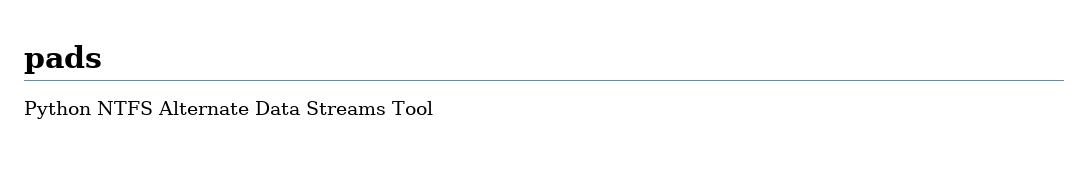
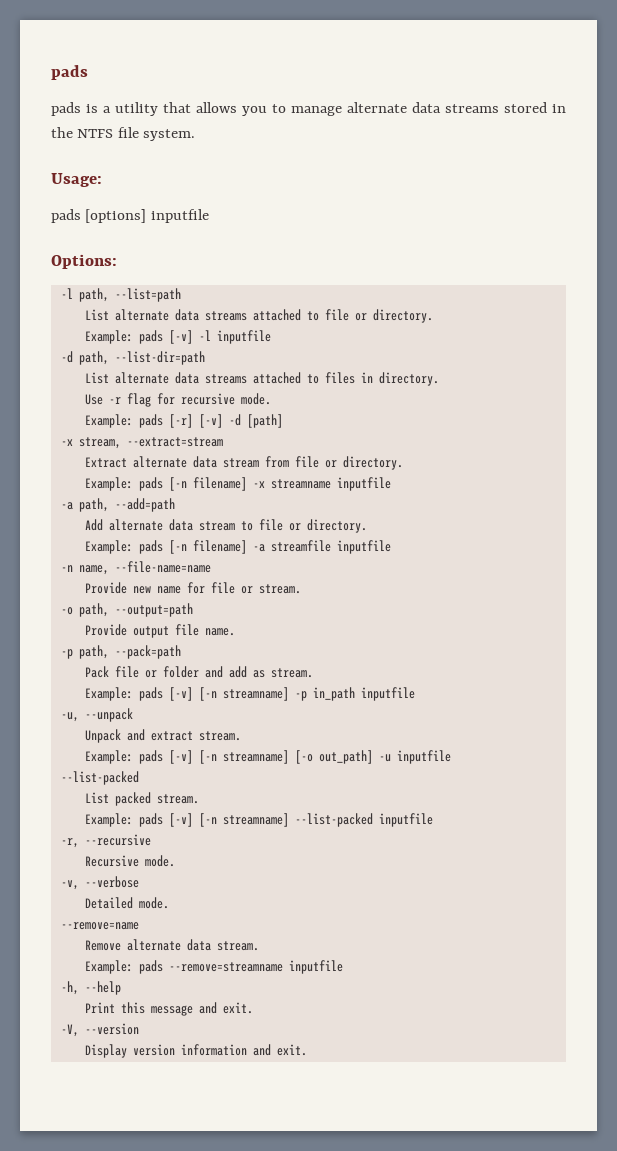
[24,101,433,119] Python NTFS Alternate Data Streams Tool -> [51,102,566,116] [51,127,196,141] [51,173,102,187] [51,209,209,223] [51,254,117,269] [60,288,181,302] [84,309,433,323] [84,330,271,344] [60,351,205,365] [84,372,439,386] [84,393,271,407] [84,414,283,428] [60,437,223,449] [84,456,403,470] [84,477,391,491] [60,498,175,512] [84,519,367,533] [84,540,391,554] [60,561,211,575] [84,582,301,594] [60,603,193,617] [84,624,235,638] [60,645,181,659] [84,666,313,678] [84,687,415,701] [60,708,133,722] [84,729,241,743] [84,750,451,764] [60,771,139,785] [84,792,199,806] [84,813,433,827] [60,834,151,848] [84,855,175,867] [60,876,139,890] [84,897,169,909] [60,922,139,930] [84,939,259,951] [84,960,343,974] [60,981,121,995] [84,1002,253,1016] [60,1023,139,1037] [84,1044,307,1058] pads is a utility that allows you to manage alternate data streams stored in the NTFS file system. // Usage: // pads [options] inputfile // Options: // -l path, --list=path // List alternate data streams attached to file or directory. // Example: pads [-v] -l inputfile // -d path, --list-dir=path // List alternate data streams attached to files in directory. // Use -r flag for recursive mode. // Example: pads [-r] [-v] -d [path] // -x stream, --extract=stream // Extract alternate data stream from file or directory. // Example: pads [-n filename] -x streamname inputfile // -a path, --add=path // Add alternate data stream to file or directory. // Example: pads [-n filename] -a streamfile inputfile // -n name, --file-name=name // Provide new name for file or stream. // -o path, --output=path // Provide output file name. // -p path, --pack=path // Pack file or folder and add as stream. // Example: pads [-v] [-n streamname] -p in_path inputfile // -u, --unpack // Unpack and extract stream. // Example: pads [-v] [-n streamname] [-o out_path] -u inputfile // --list-packed // List packed stream. // Example: pads [-v] [-n streamname] --list-packed inputfile // -r, --recursive // Recursive mode. // -v, --verbose // Detailed mode. // --remove=name // Remove alternate data stream. // Example: pads --remove=streamname inputfile // -h, --help // Print this message and exit. // -V, --version // Display version information and exit.

